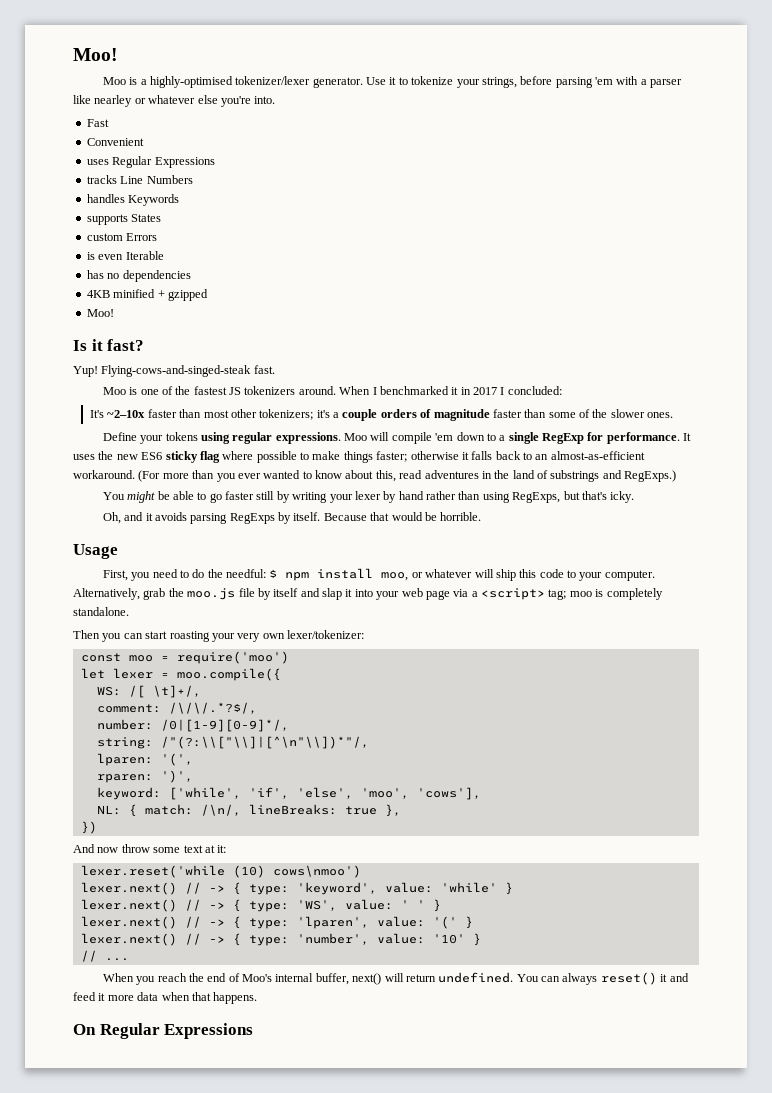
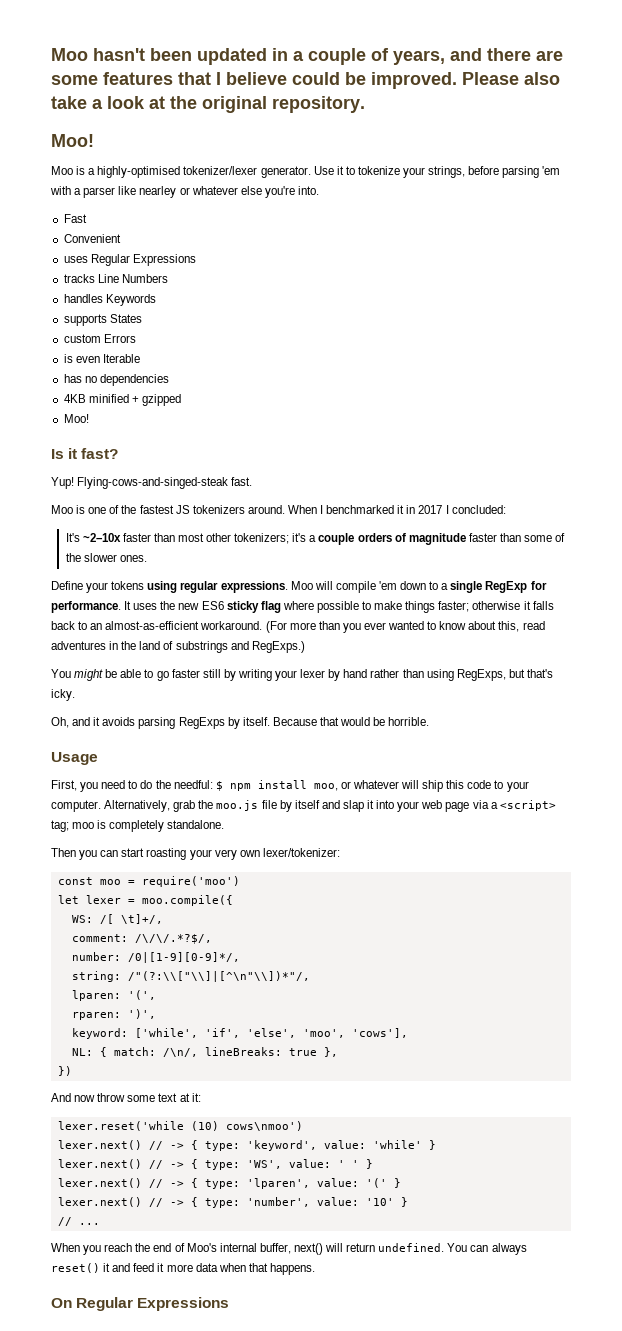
(73, 54) none -> [51,48,563,65] [51,72,560,89] [51,96,365,113] Moo hasn't been updated in a couple of years, and there are some features that I believe could be improved. Please also take a look at the original repository. //

